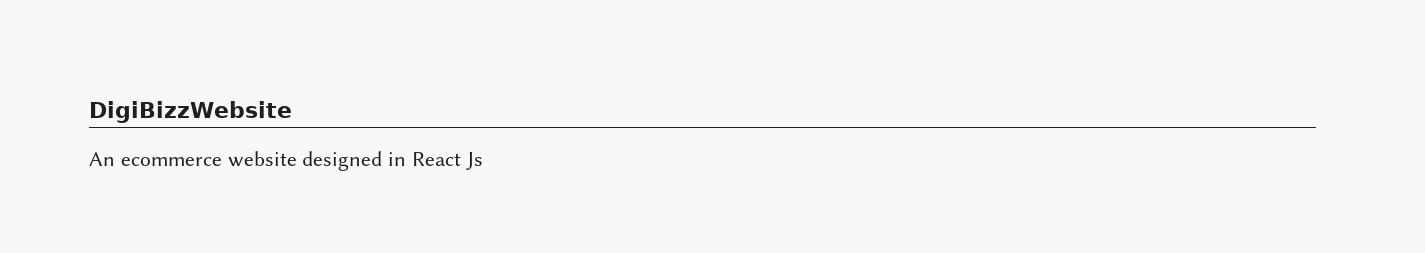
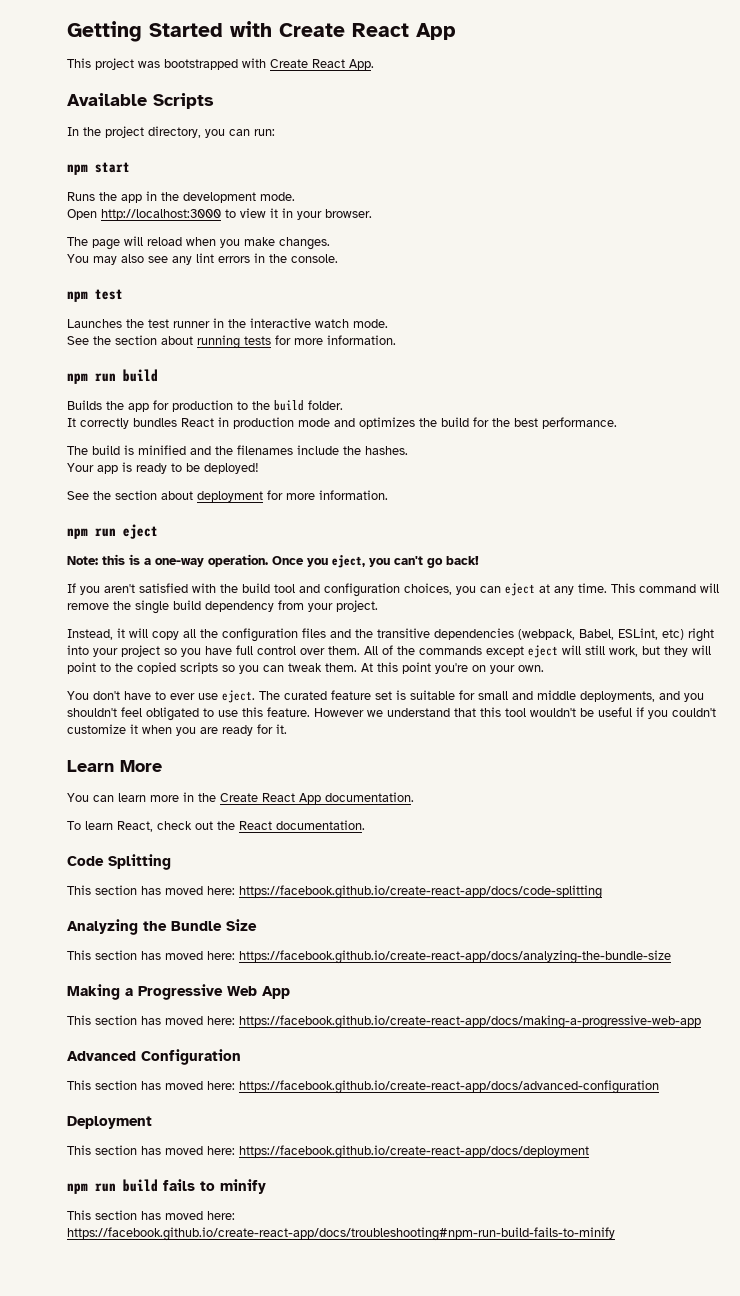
[89,101,292,123] [89,151,483,171] DigiBizzWebsite // An ecommerce website designed in React Js -> [67,21,456,42] [67,58,374,70] [67,93,214,109] [67,126,275,138] [67,162,130,175] [67,191,295,203] [67,208,372,220] [67,236,330,250] [67,253,338,265] [67,289,123,302] [67,318,388,328] [67,335,396,349] [67,369,158,384] [67,400,343,412] [67,417,617,429] [67,445,408,455] [67,462,259,474] [67,490,388,502] [67,524,158,539] [67,554,479,568] [67,583,719,597] [67,600,378,614] [67,628,714,642] [67,645,711,658] [67,662,544,674] [67,690,704,703] [67,707,716,721] [67,724,287,736] [67,760,162,772] [67,792,414,804] [67,820,365,832] [67,854,171,870] [67,885,602,899] [67,919,257,935] [67,950,671,964] [67,984,290,1000] [67,1015,701,1029] [67,1049,241,1065] [67,1080,659,1094] [67,1116,152,1129] [67,1145,589,1159] [67,1179,266,1194] [67,1210,235,1220] [67,1227,615,1241] Getting Started with Create React App // This project was bootstrapped with Create React App. // Available Scripts // In the project directory, you can run: // npm start // Runs the app in the development mode. // Open http://localhost:3000 to view it in your browser. // The page will reload when you make changes. // You may also see any lint errors in the console. // npm test // Launches the test runner in the interactive watch mode. // See the section about running tests for more information. // npm run build // Builds the app for production to the build folder. // It correctly bundles React in production mode and optimizes the build for the best performance. // The build is minified and the filenames include the hashes. // Your app is ready to be deployed! // See the section about deployment for more information. // npm run eject // Note: this is a one-way operation. Once you eject, you can't go back! // If you aren't satisfied with the build tool and configuration choices, you can eject at any time. This command will remove the single build dependency from your project. // Instead, it will copy all the configuration files and the transitive dependencies (webpack, Babel, ESLint, etc) right into your project so you have full control over them. All of the commands except eject will still work, but they will point to the copied scripts so you can tweak them. At this point you're on your own. // You don't have to ever use eject. The curated feature set is suitable for small and middle deployments, and you shouldn't feel obligated to use this feature. However we understand that this tool wouldn't be useful if you couldn't customize it when you are ready for it. // Learn More // You can learn more in the Create React App documentation. // To learn React, check out the React documentation. // Code Splitting // This section has moved here: https://facebook.github.io/create-react-app/docs/code-splitting // Analyzing the Bundle Size // This section has moved here: https://facebook.github.io/create-react-app/docs/analyzing-the-bundle-size // Making a Progressive Web App // This section has moved here: https://facebook.github.io/create-react-app/docs/making-a-progressive-web-app // Advanced Configuration // This section has moved here: https://facebook.github.io/create-react-app/docs/advanced-configuration // Deployment // This section has moved here: https://facebook.github.io/create-react-app/docs/deployment // npm run build fails to minify // This section has moved here: https://facebook.github.io/create-react-app/docs/troubleshooting#npm-run-build-fails-to-minify

